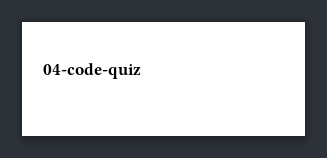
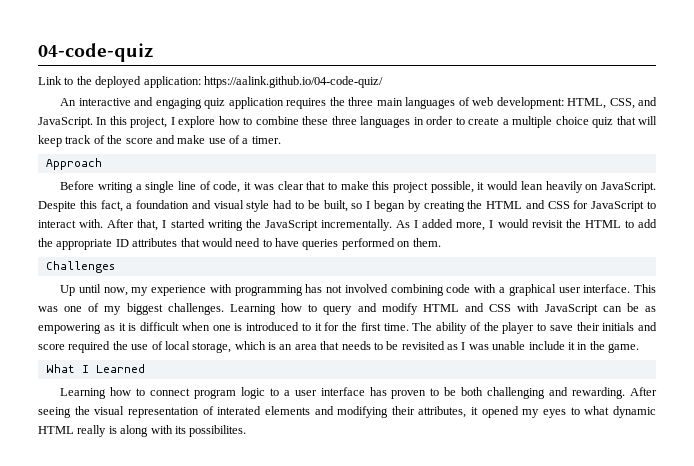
(141, 71) none -> [38,76,383,88] [60,97,658,109] [38,116,658,128] [38,135,281,147] [45,158,102,170] [60,181,657,193] [38,200,657,212] [38,219,658,231] [38,238,441,250] [45,261,115,273] [60,284,657,296] [38,303,656,315] [38,322,657,334] [38,341,639,353] [45,364,145,373] [60,387,657,399] [38,406,656,418] [38,425,247,437] // Link to the deployed application: https://aalink.github.io/04-code-quiz/ // An interactive and engaging quiz application requires the three main languages of web development: HTML, CSS, and JavaScript. In this project, I explore how to combine these three languages in order to create a multiple choice quiz that will keep track of the score and make use of a timer. // Approach // Before writing a single line of code, it was clear that to make this project possible, it would lean heavily on JavaScript. Despite this fact, a foundation and visual style had to be built, so I began by creating the HTML and CSS for JavaScript to interact with. After that, I started writing the JavaScript incrementally. As I added more, I would revisit the HTML to add the appropriate ID attributes that would need to have queries performed on them. // Challenges // Up until now, my experience with programming has not involved combining code with a graphical user interface. This was one of my biggest challenges. Learning how to query and modify HTML and CSS with JavaScript can be as empowering as it is difficult when one is introduced to it for the first time. The ability of the player to save their initials and score required the use of local storage, which is an area that needs to be revisited as I was unable include it in the game. // What I Learned // Learning how to connect program logic to a user interface has proven to be both challenging and rewarding. After seeing the visual representation of interated elements and modifying their attributes, it opened my eyes to what dynamic HTML really is along with its possibilites.

